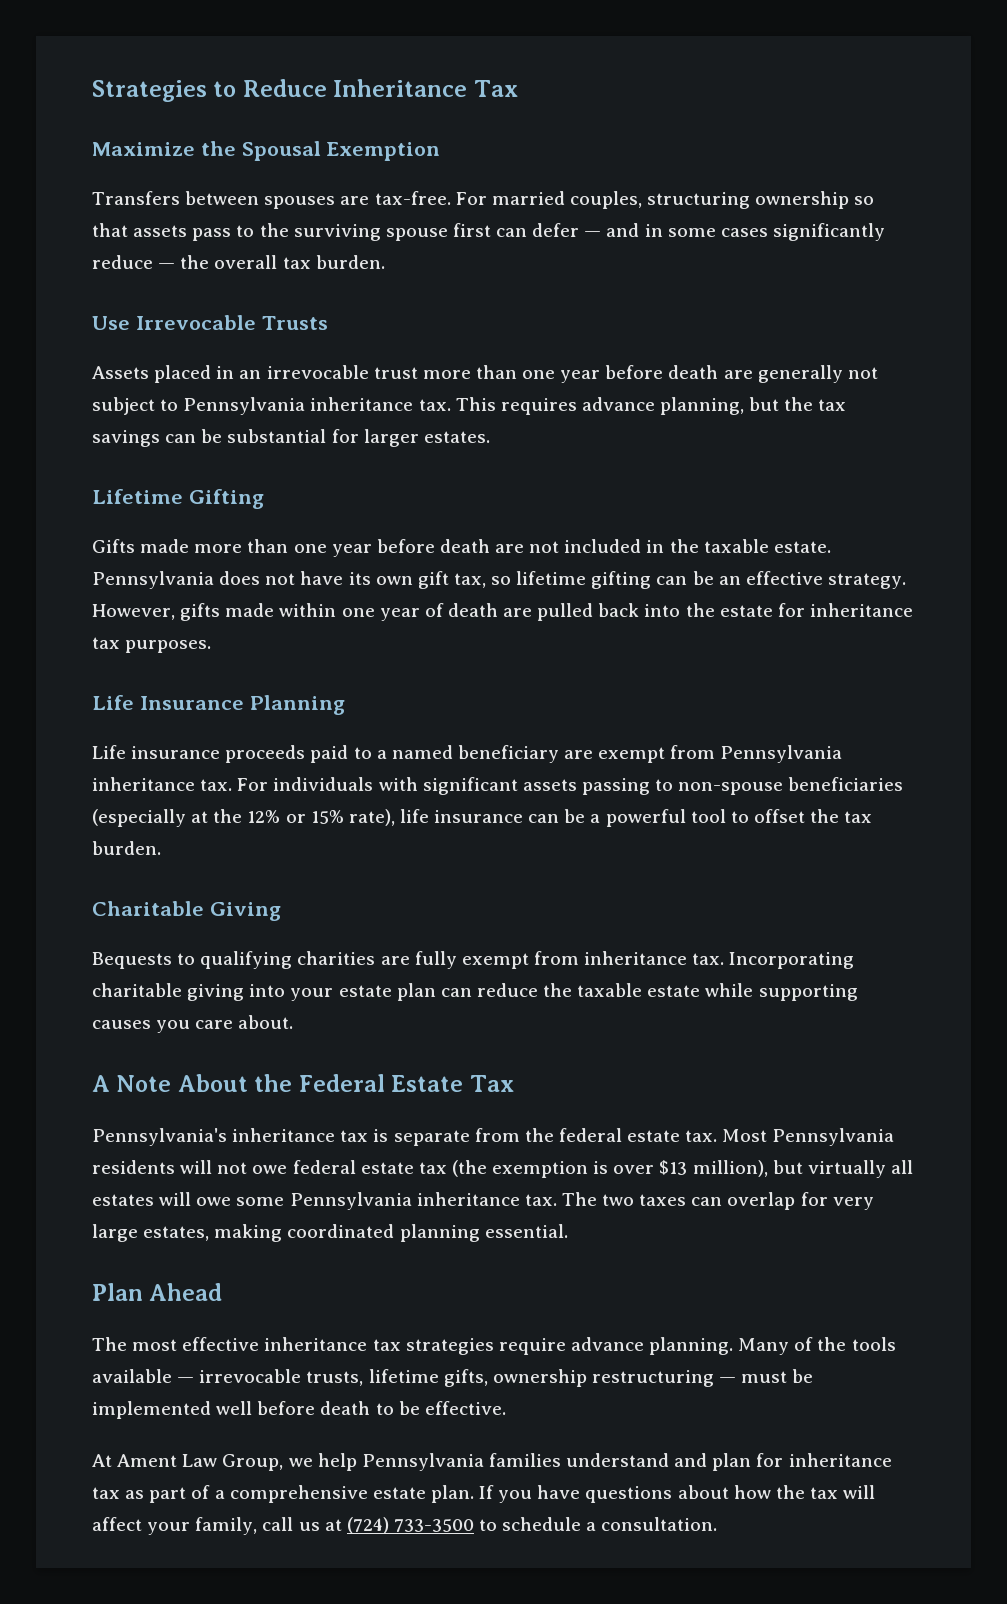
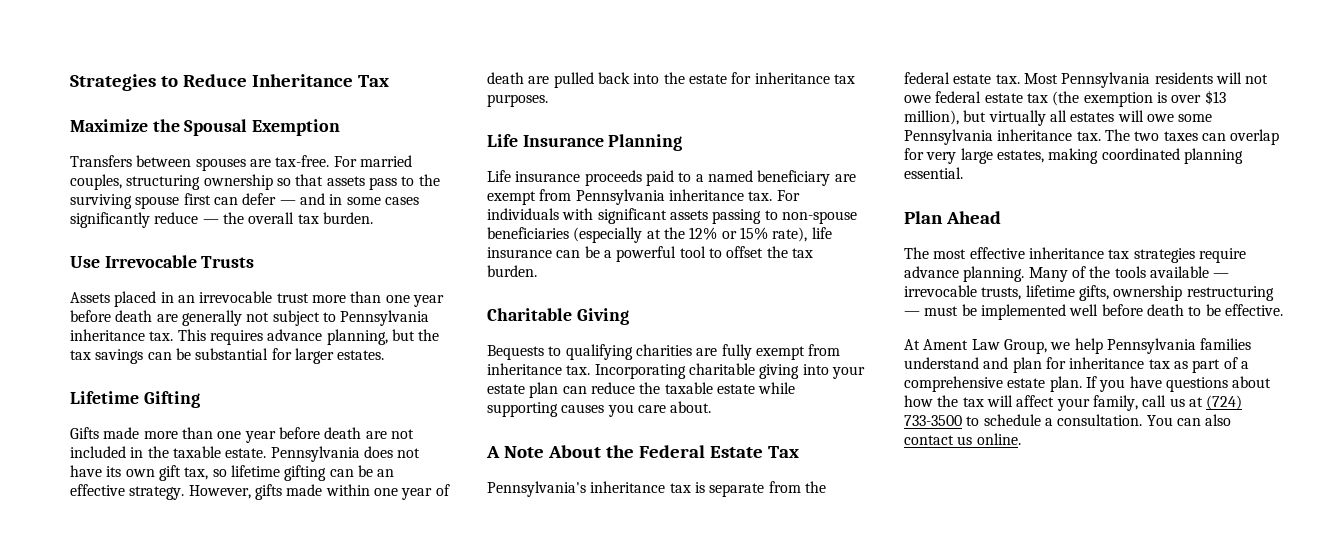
(718, 1524) none -> [1146,414,1232,426] [904,433,1021,445] You can also contact us online.

